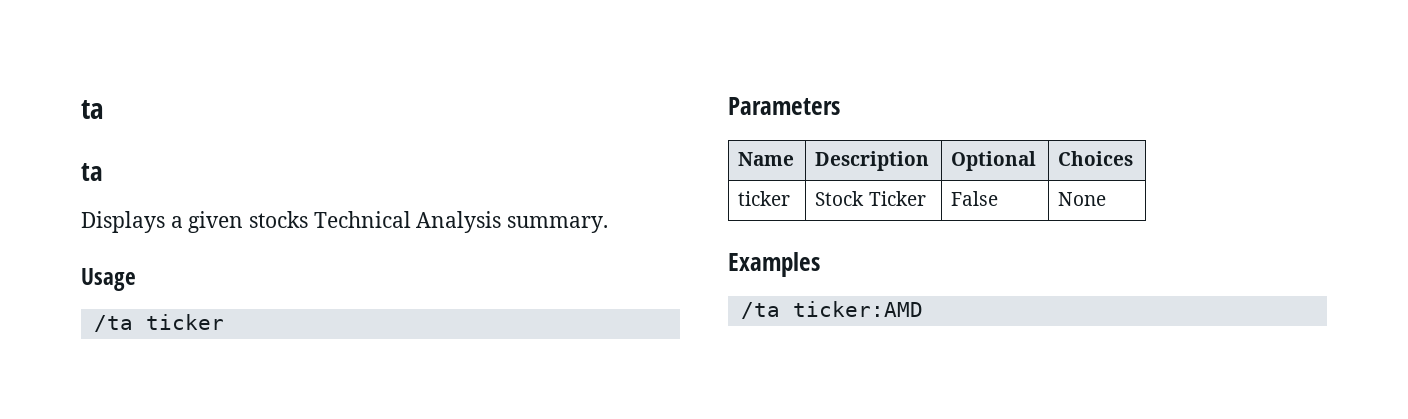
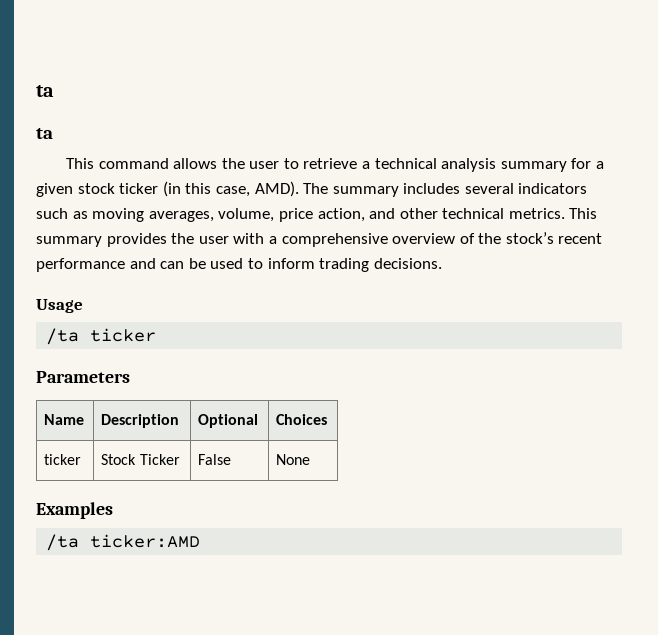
[81,211,609,233] Displays a given stocks Technical Analysis summary. -> [65,158,605,172] [36,181,588,197] [36,208,598,222] [36,232,603,247] [36,258,442,272] This command allows the user to retrieve a technical analysis summary for a given stock ticker (in this case, AMD). The summary includes several indicators such as moving averages, volume, price action, and other technical metrics. This summary provides the user with a comprehensive overview of the stock’s recent performance and can be used to inform trading decisions.

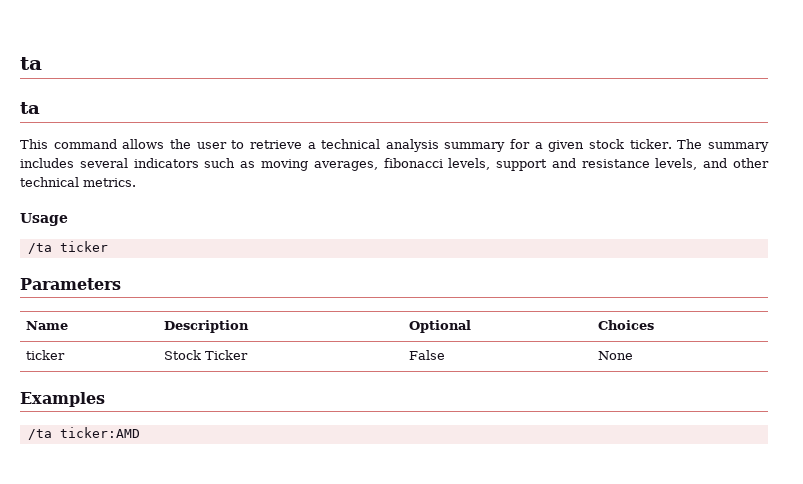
[119,181,299,197] ticker (in this case, AMD). -> [629,139,672,149] ticker.
[218,208,598,222] [36,232,603,247] [36,258,442,272] volume, price action, and other technical metrics. This summary provides the user with a comprehensive overview of the stock’s recent performance and can be used to inform trading decisions. -> [383,158,770,171] [20,177,136,187] fibonacci levels, support and resistance levels, and other technical metrics.

